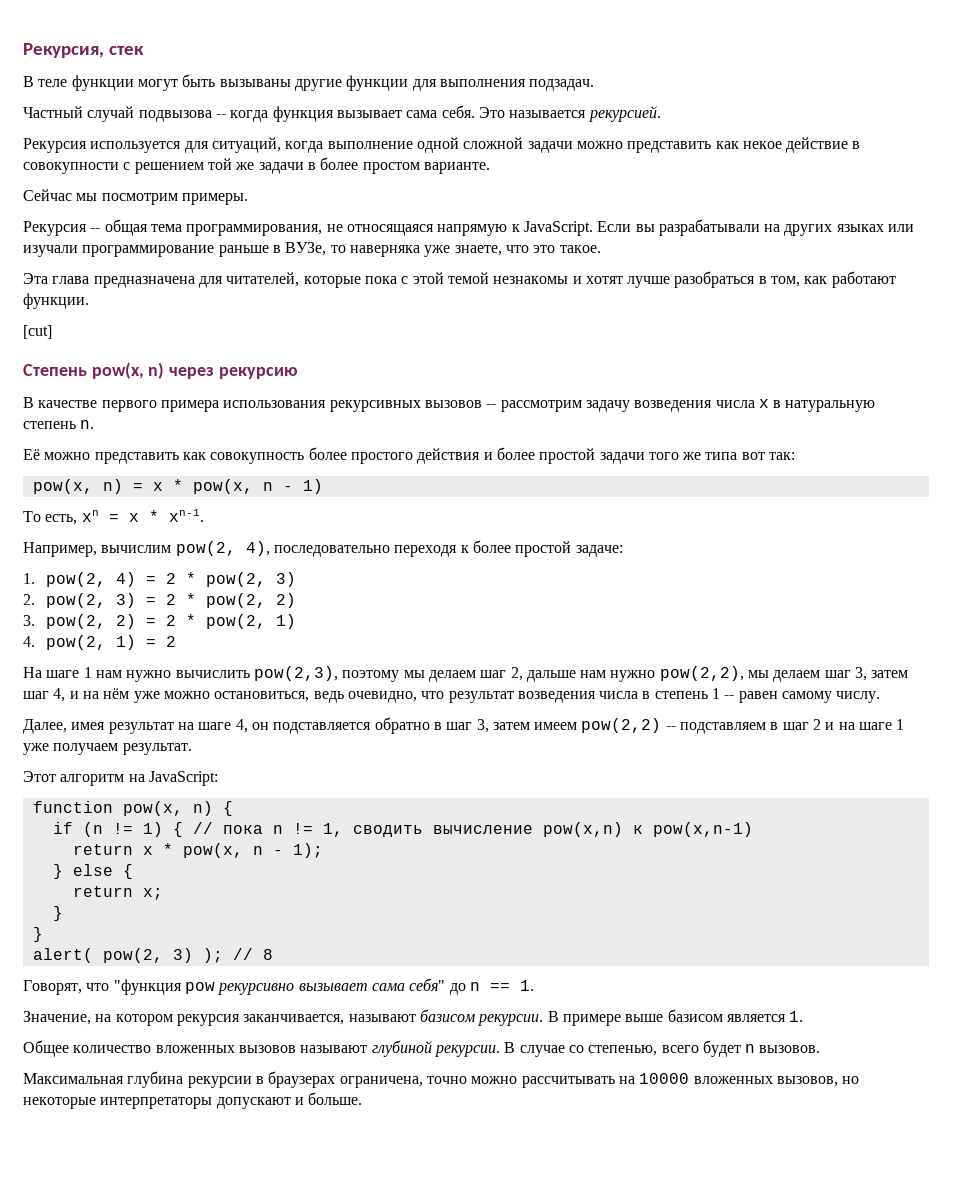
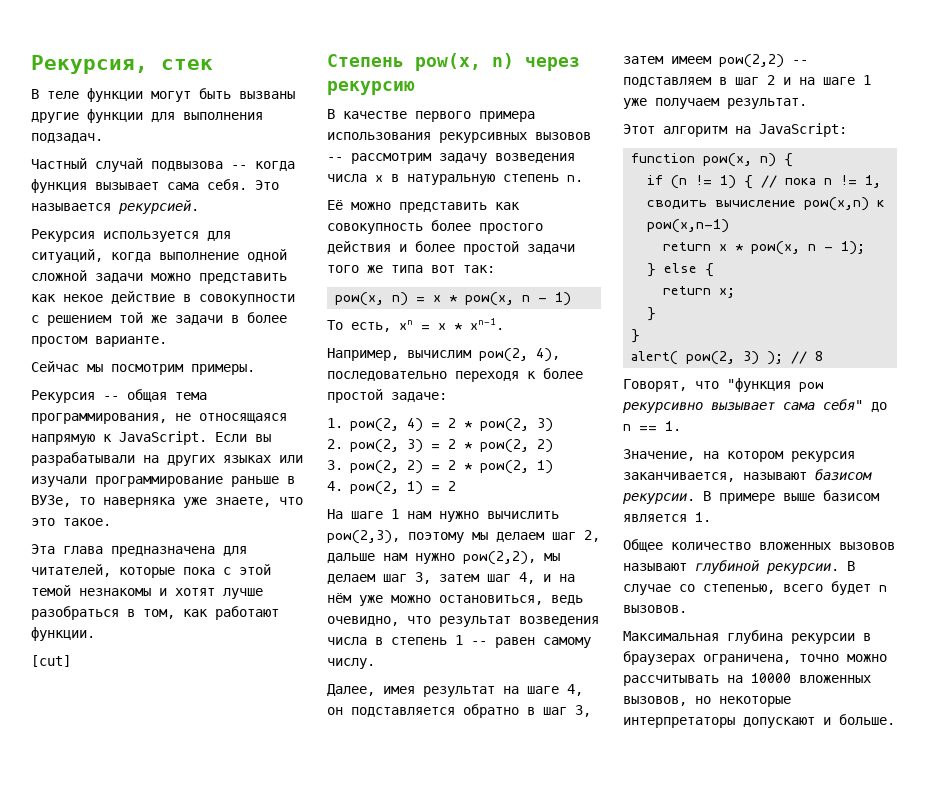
[219,79,291,87] вызываны -> [239,91,295,99] вызваны

